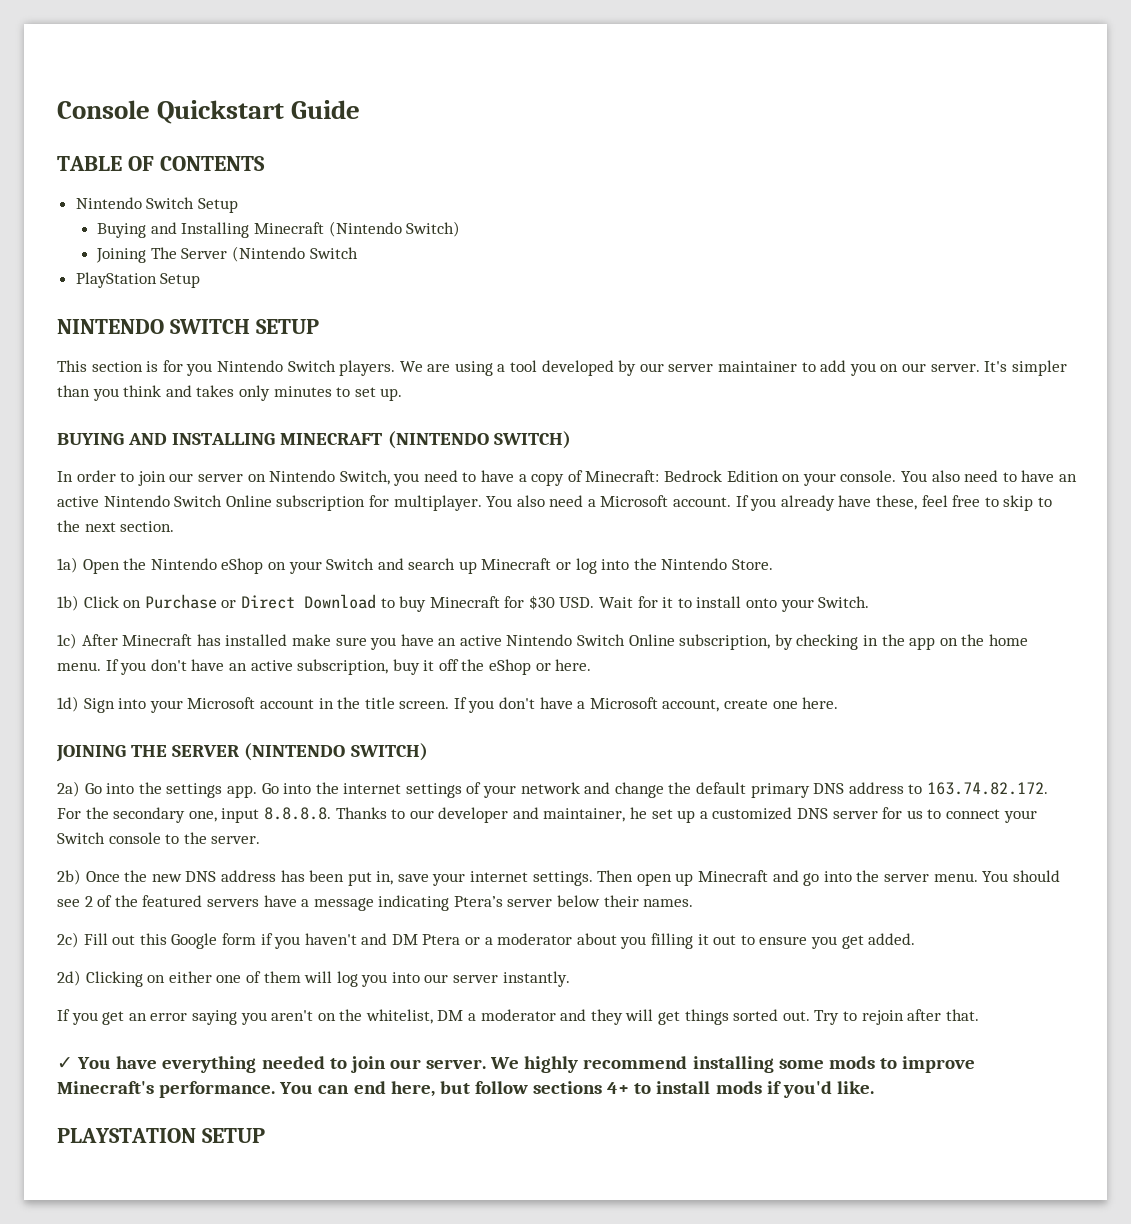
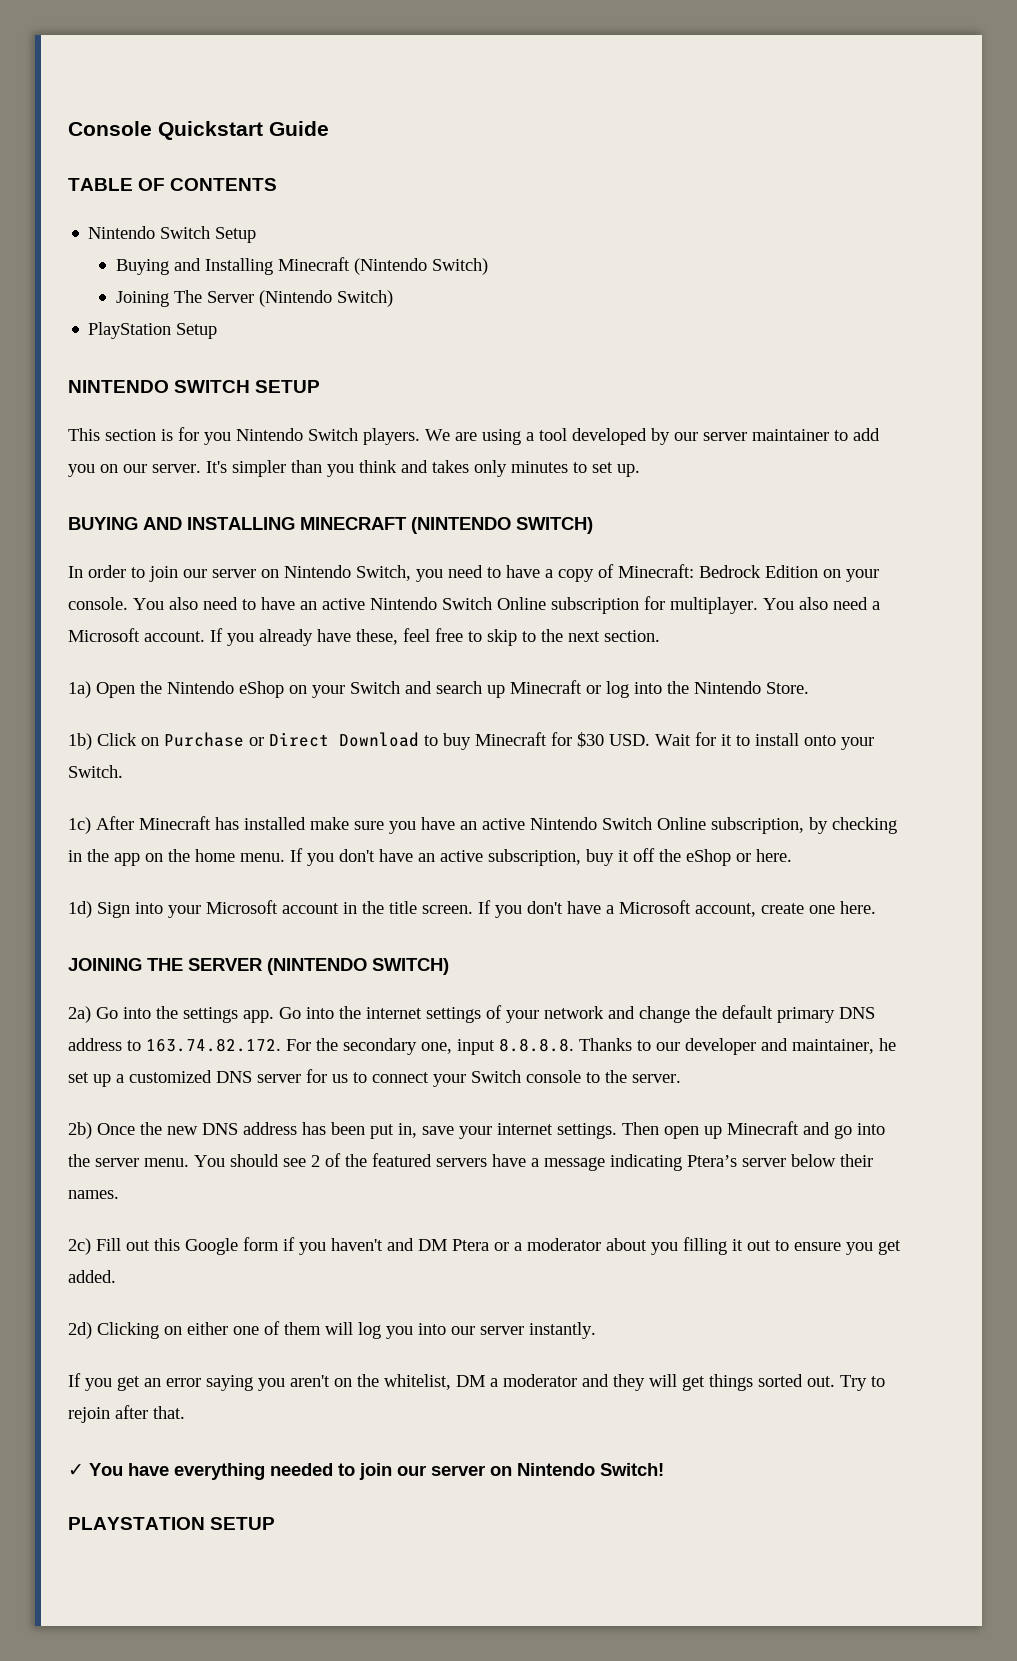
[309,247,358,259] Switch -> [336,290,393,307] Switch)
[426,1056,976,1073] [57,1081,874,1098] server. We highly recommend installing some mods to improve Minecraft's performance. You can end here, but follow sections 4+ to install mods if you'd like. -> [431,1463,664,1476] server on Nintendo Switch!

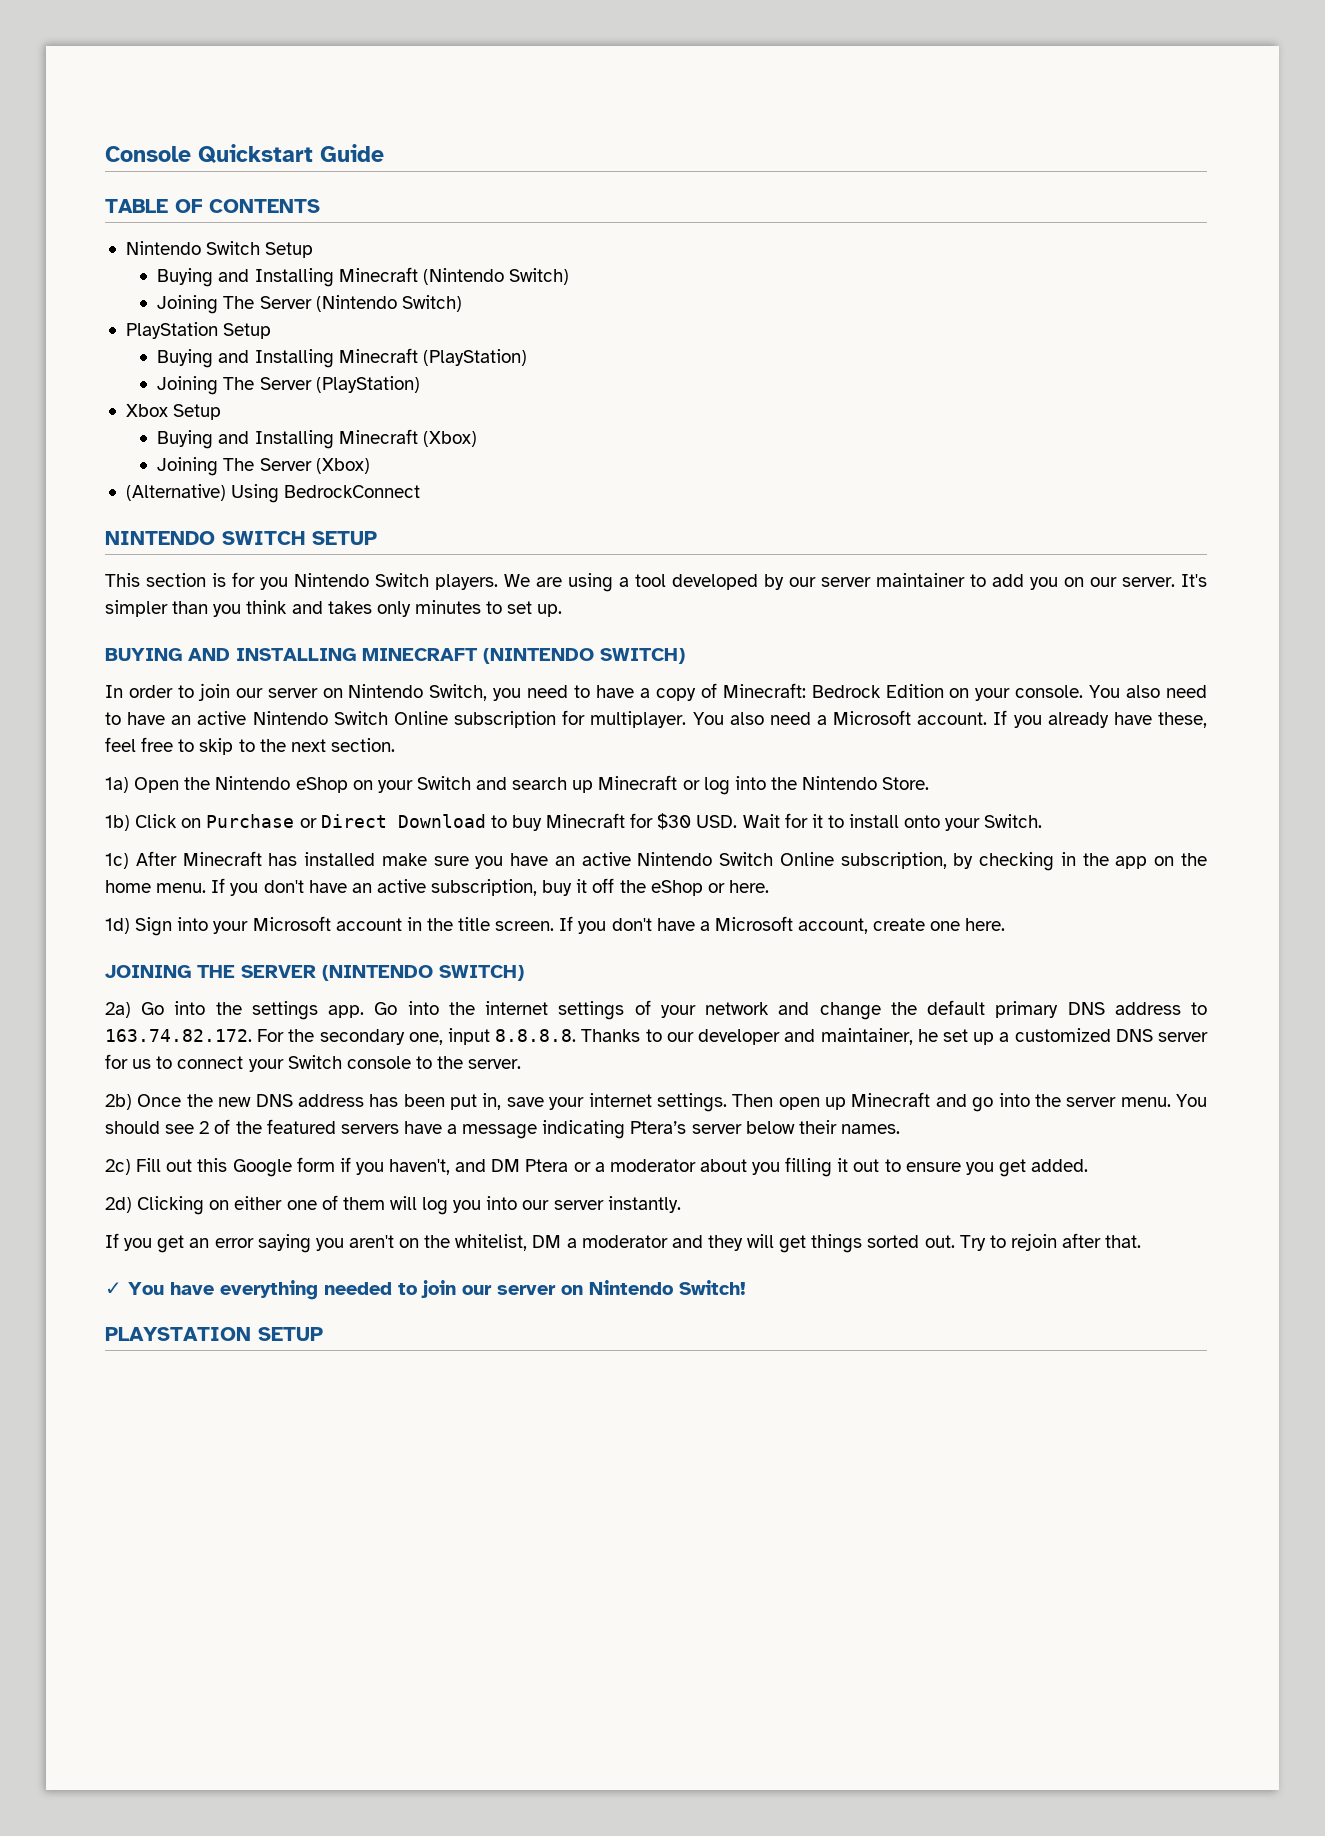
(218, 331) none -> [157,348,527,368] [157,376,420,395] [125,404,222,420] [157,429,477,449] [157,457,370,476] [125,484,421,503] // Buying and Installing Minecraft (PlayStation) // Joining The Server (PlayStation) // Xbox Setup // Buying and Installing Minecraft (Xbox) // Joining The Server (Xbox) // (Alternative) Using BedrockConnect
[331,1238,383,1251] haven't -> [389,1159,451,1175] haven't,

